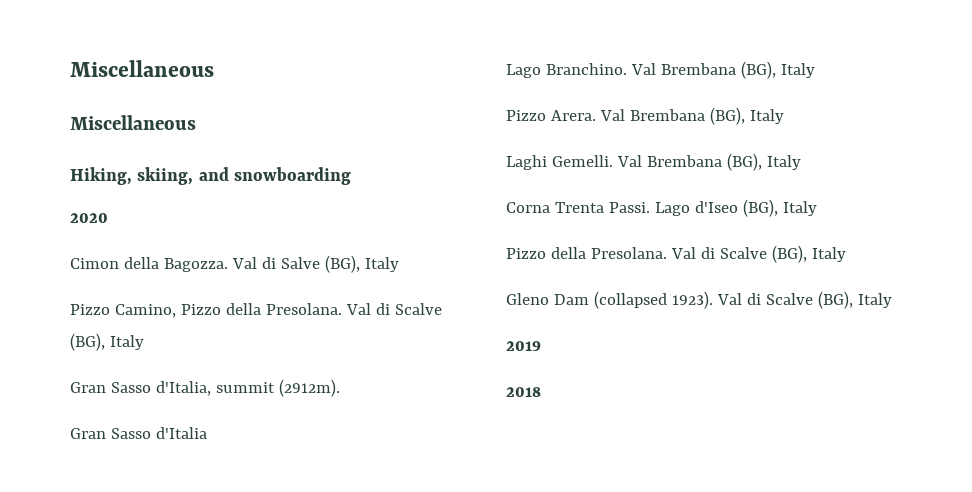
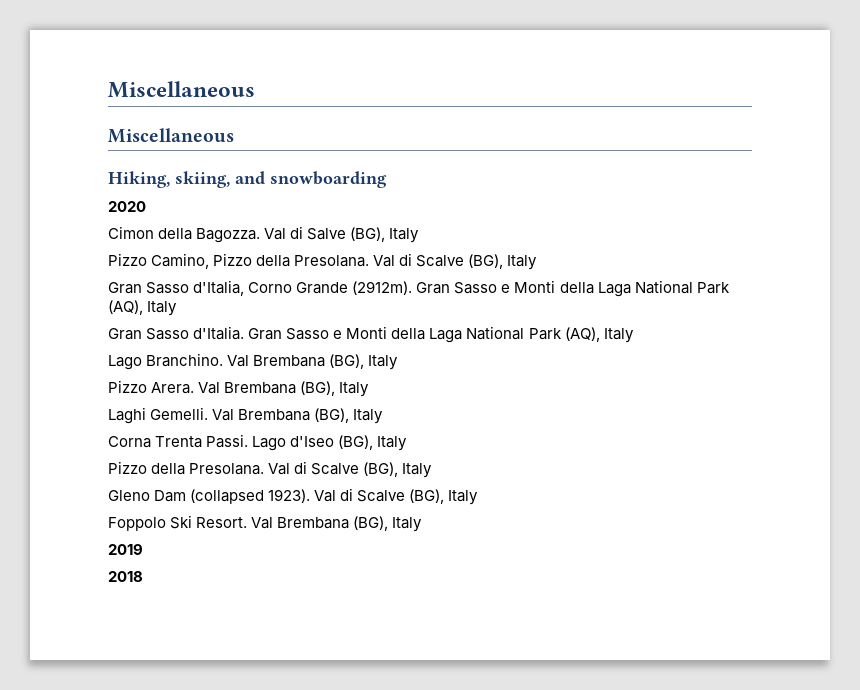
[215,382,275,393] summit -> [248,282,349,294] Corno Grande
[70,427,207,439] // Gran Sasso d'Italia -> [416,280,730,297] [108,300,178,316] [108,326,634,343] Gran Sasso e Monti della Laga National Park (AQ), Italy // Gran Sasso d'Italia. Gran Sasso e Monti della Laga National Park (AQ), Italy
(892, 300) none -> [108,515,423,532] // Foppolo Ski Resort. Val Brembana (BG), Italy

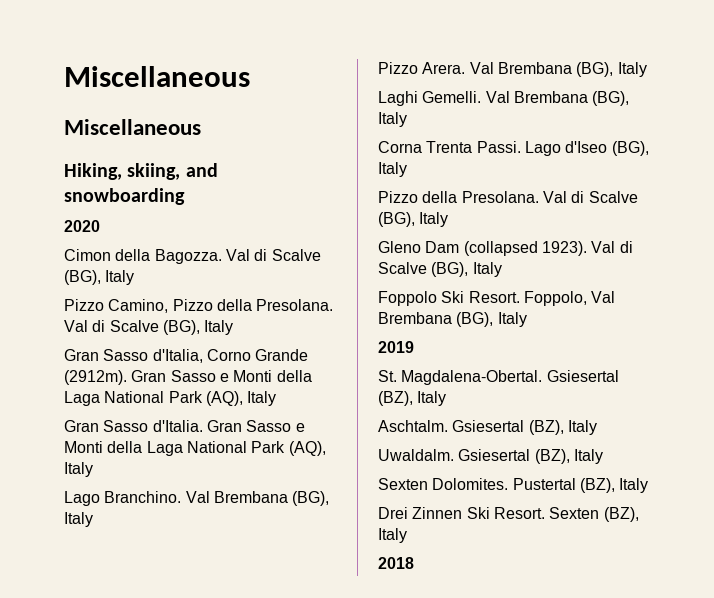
[307,228,347,240] Salve -> [271,249,321,261] Scalve
(248, 522) none -> [523,291,587,306] Foppolo,
(143, 549) none -> [378,370,619,385] [378,391,447,406] [378,420,597,435] [378,449,603,464] [378,478,649,493] [378,507,639,522] [378,528,407,543] // St. Magdalena-Obertal. Gsiesertal (BZ), Italy // Aschtalm. Gsiesertal (BZ), Italy // Uwaldalm. Gsiesertal (BZ), Italy // Sexten Dolomites. Pustertal (BZ), Italy // Drei Zinnen Ski Resort. Sexten (BZ), Italy

